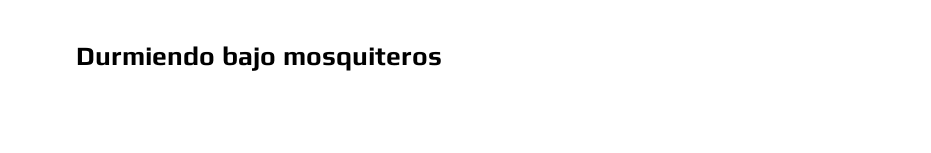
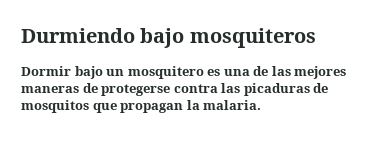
(443, 59) none -> [21,66,347,79] [21,83,329,96] [21,100,262,113] // Dormir bajo un mosquitero es una de las mejores maneras de protegerse contra las picaduras de mosquitos que propagan la malaria.

